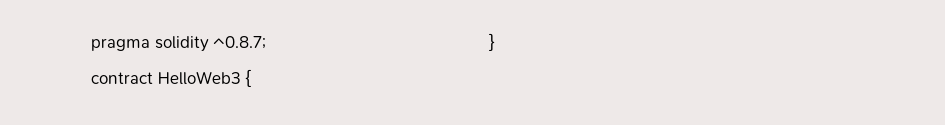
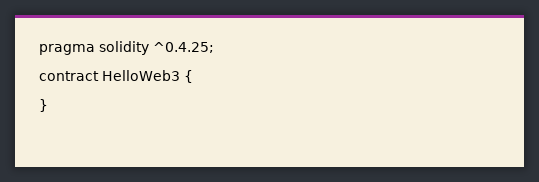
[213,36,267,49] ^0.8.7; -> [153,42,214,53] ^0.4.25;

